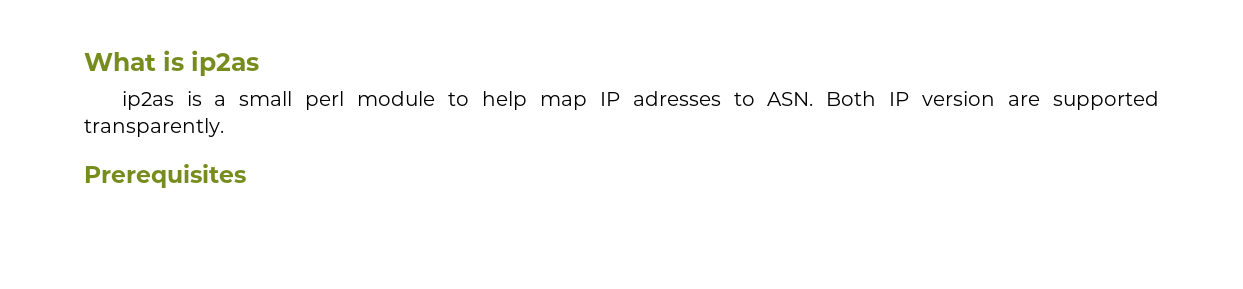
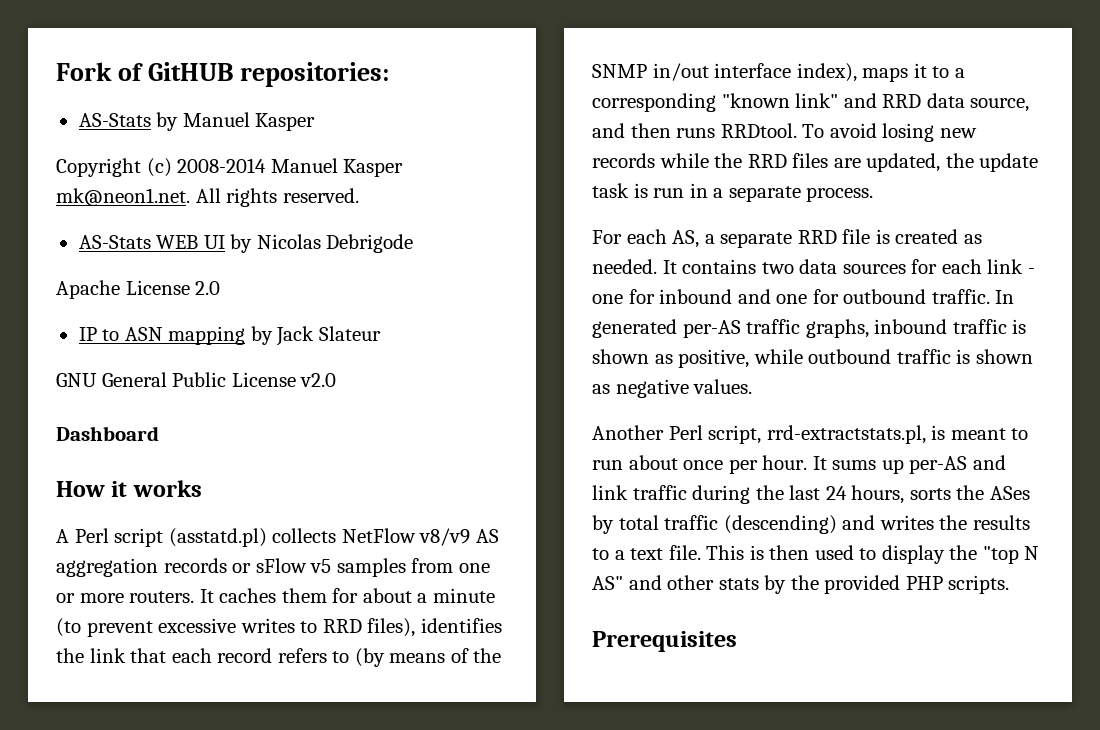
[84,50,259,76] [121,91,1160,110] [84,118,224,137] What is ip2as // ip2as is a small perl module to help map IP adresses to ASN. Both IP version are supported transparently. -> [56,62,390,87] [78,112,316,131] [56,158,404,177] [56,188,359,207] [78,234,414,253] [56,280,221,299] [78,326,381,346] [56,372,337,387] [56,426,159,441] [56,480,202,497] [56,528,499,547] [56,558,490,577] [56,588,495,603] [56,618,502,637] [56,648,502,667] [592,63,965,82] [592,93,1030,112] [592,123,977,142] [592,153,1039,172] [592,183,874,202] [592,229,982,248] [592,259,1035,274] [592,289,1015,304] [592,319,1027,338] [592,349,1033,368] [592,379,753,398] [592,425,1029,444] [592,455,1006,474] [592,485,1030,504] [592,515,1030,534] [592,545,1040,564] [592,575,1010,594] Fork of GitHUB repositories: // AS-Stats by Manuel Kasper // Copyright (c) 2008-2014 Manuel Kasper mk@neon1.net. All rights reserved. // AS-Stats WEB UI by Nicolas Debrigode // Apache License 2.0 // IP to ASN mapping by Jack Slateur // GNU General Public License v2.0 // Dashboard // How it works // A Perl script (asstatd.pl) collects NetFlow v8/v9 AS aggregation records or sFlow v5 samples from one or more routers. It caches them for about a minute (to prevent excessive writes to RRD files), identifies the link that each record refers to (by means of the SNMP in/out interface index), maps it to a corresponding "known link" and RRD data source, and then runs RRDtool. To avoid losing new records while the RRD files are updated, the update task is run in a separate process. // For each AS, a separate RRD file is created as needed. It contains two data sources for each link - one for inbound and one for outbound traffic. In generated per-AS traffic graphs, inbound traffic is shown as positive, while outbound traffic is shown as negative values. // Another Perl script, rrd-extractstats.pl, is meant to run about once per hour. It sums up per-AS and link traffic during the last 24 hours, sorts the ASes by total traffic (descending) and writes the results to a text file. This is then used to display the "top N AS" and other stats by the provided PHP scripts.

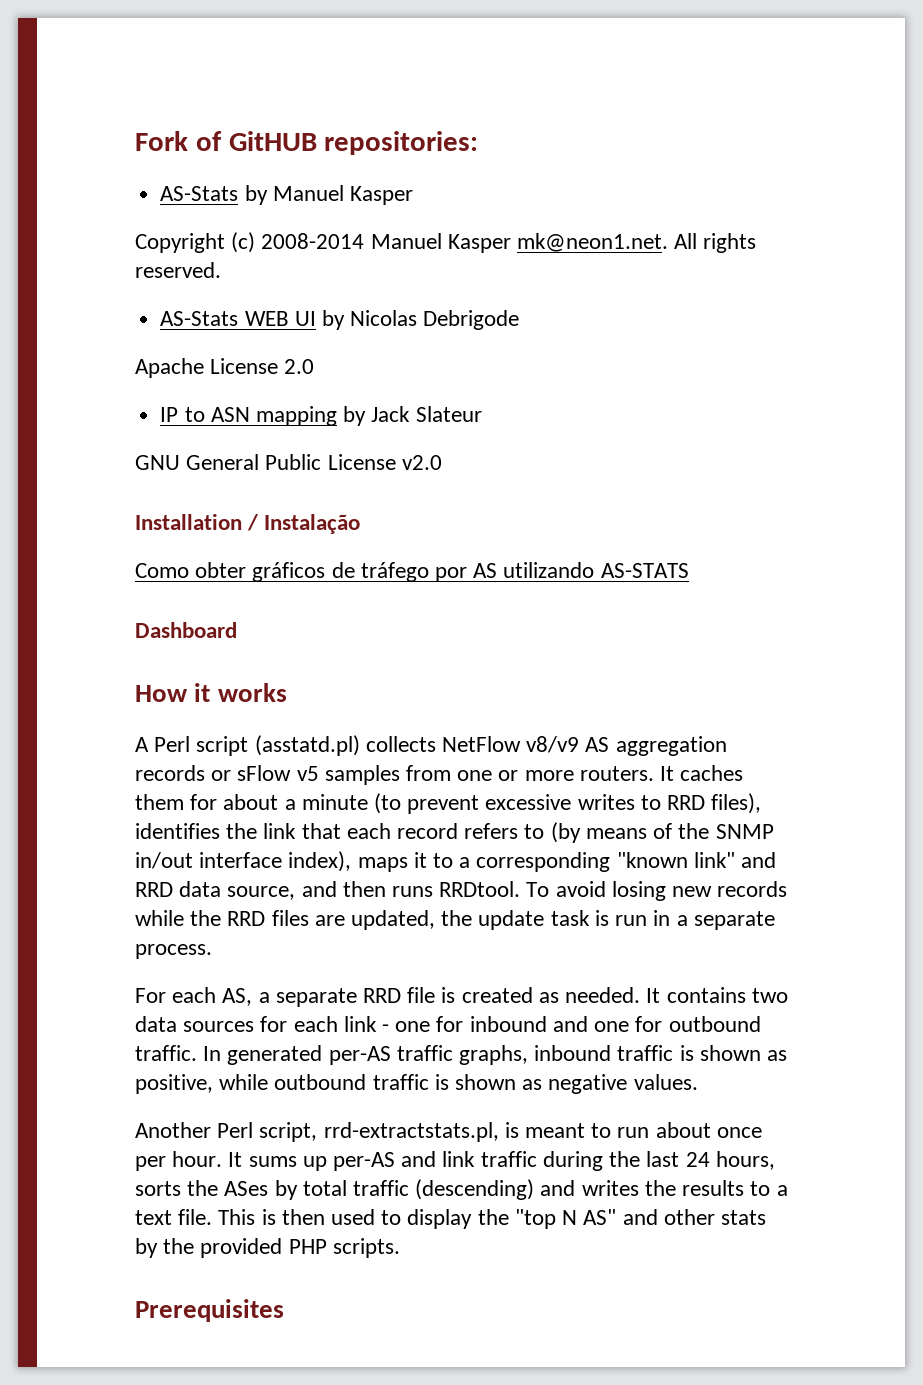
(337, 380) none -> [135,514,361,534] [135,562,689,582] // Installation / Instalação // Como obter gráficos de tráfego por AS utilizando AS-STATS

